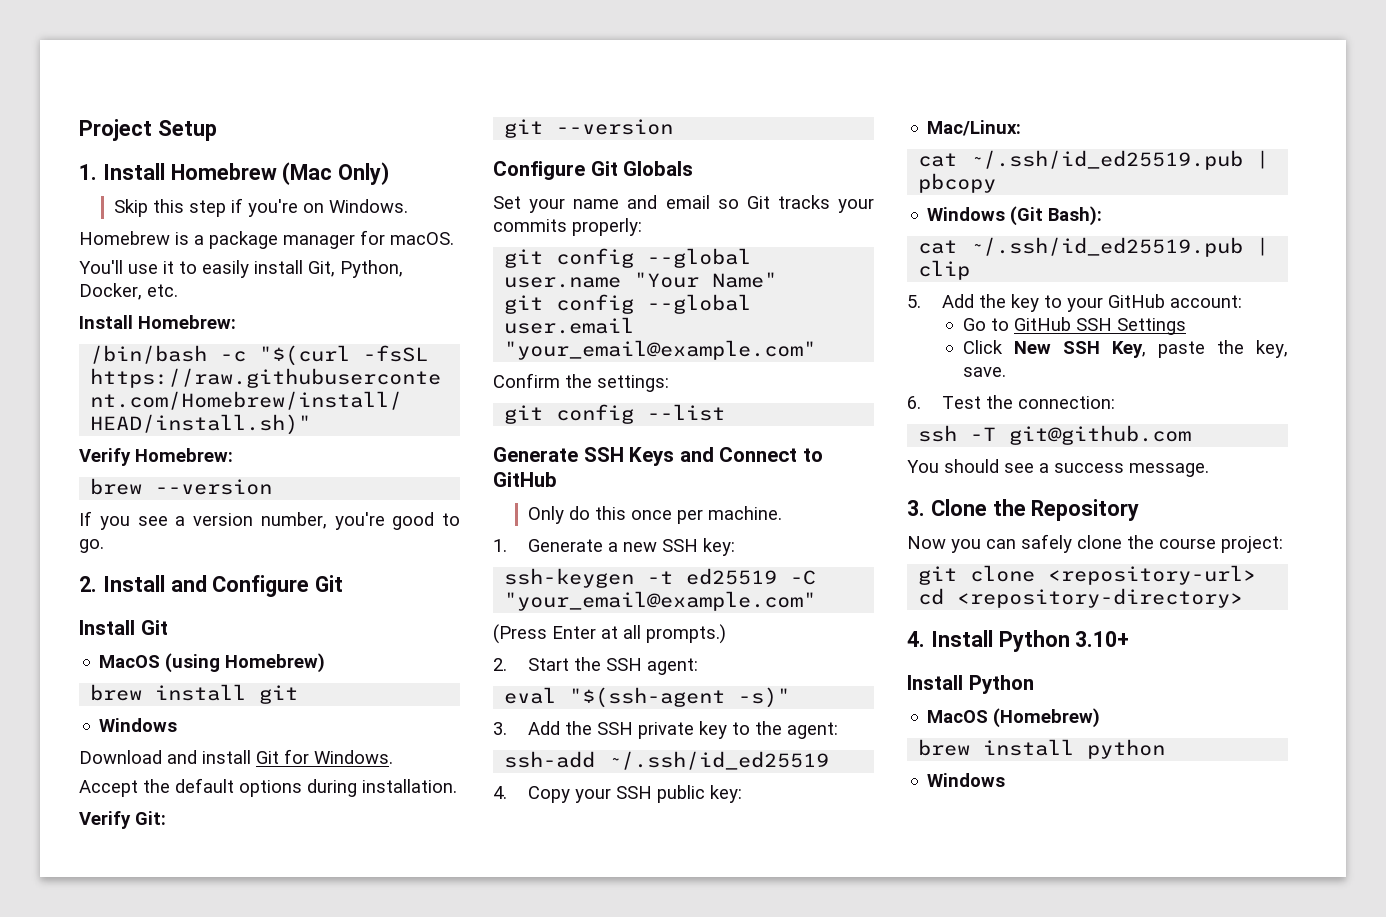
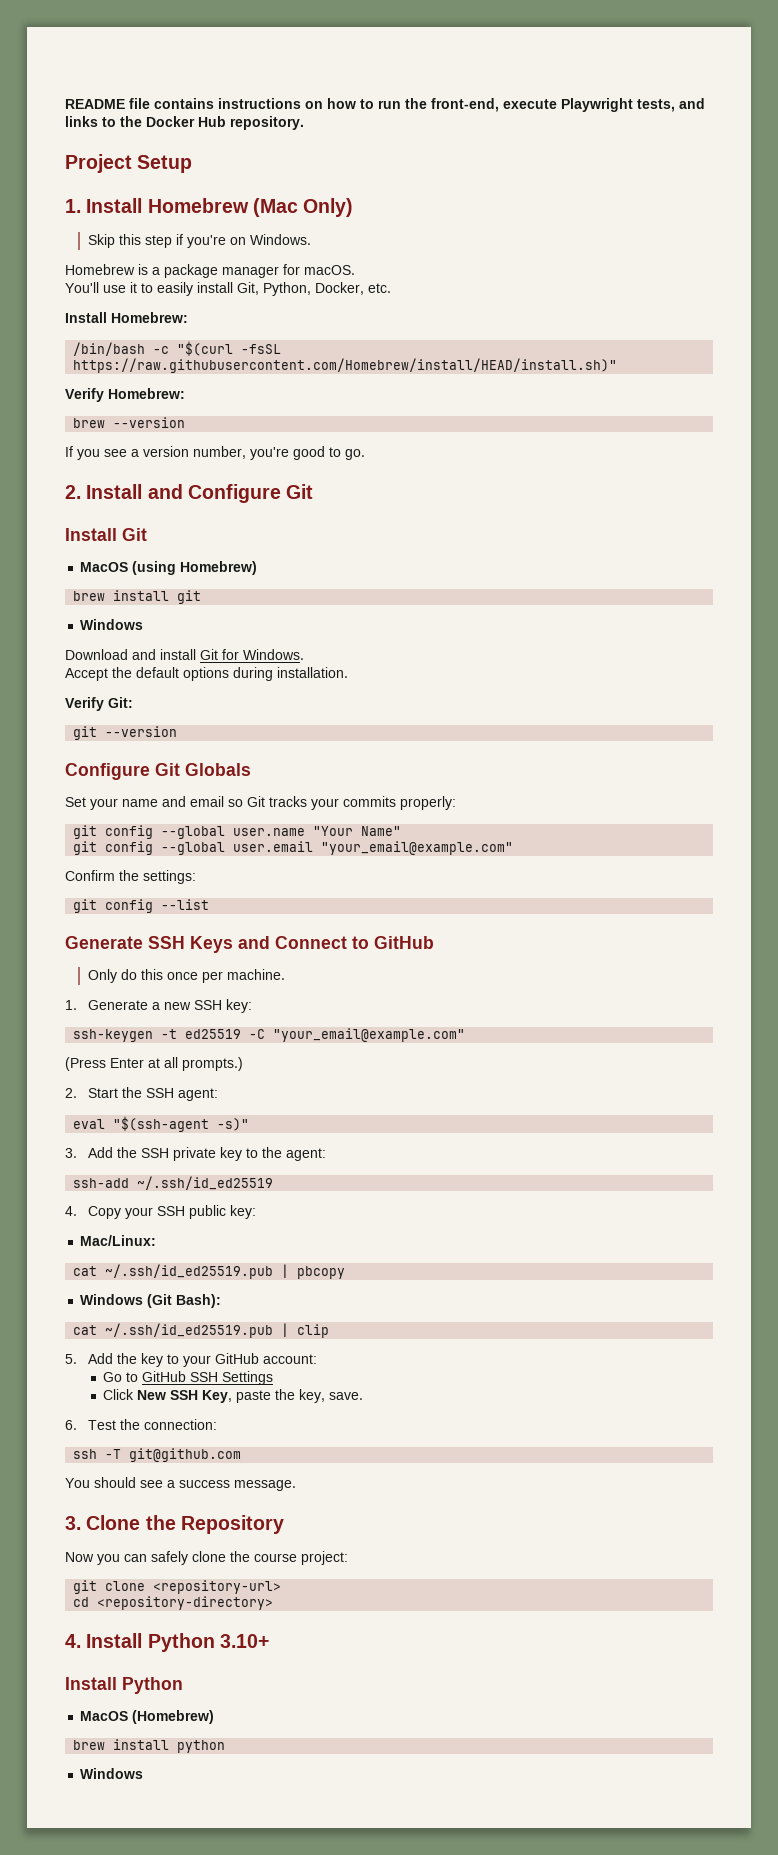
(79, 130) none -> [65,98,705,112] [65,116,304,130] README file contains instructions on how to run the front-end, execute Playwright tests, and links to the Docker Hub repository. //

